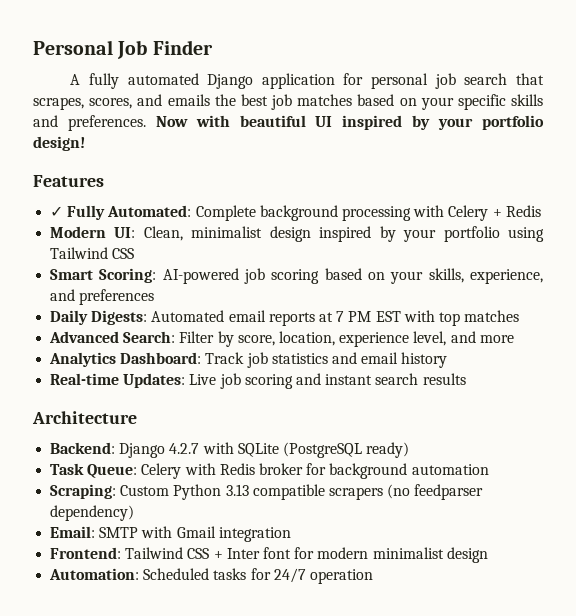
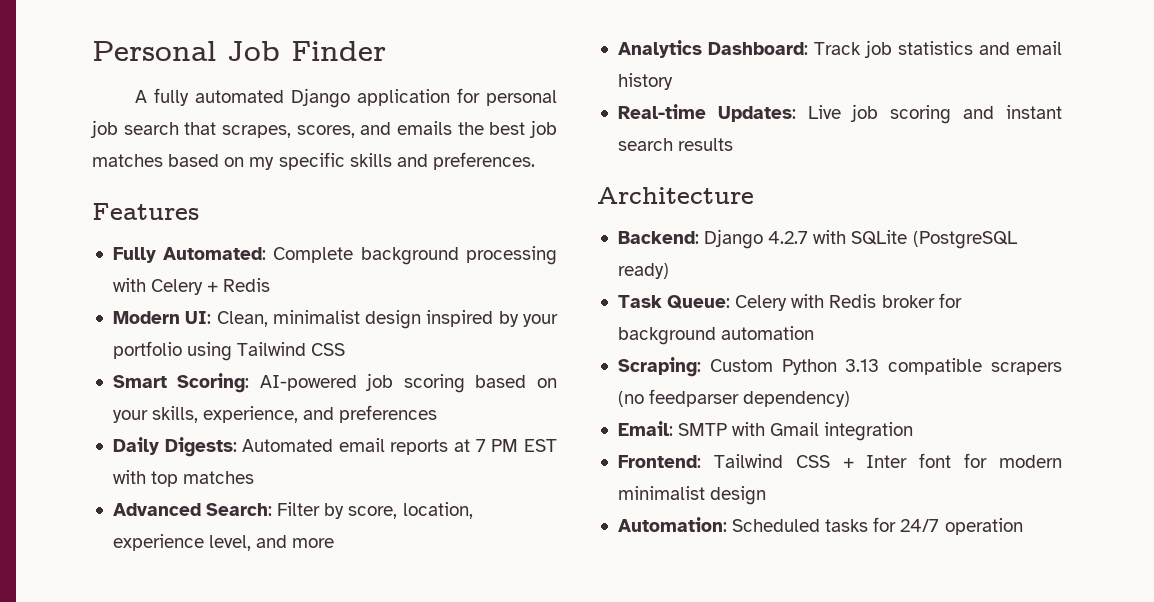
[420,97,454,110] your -> [249,157,275,170] my
[155,115,545,130] [33,136,85,151] Now with beautiful UI inspired by your portfolio design! -> (535, 161) none
[50,206,64,217] ✓ -> (199, 211) none

